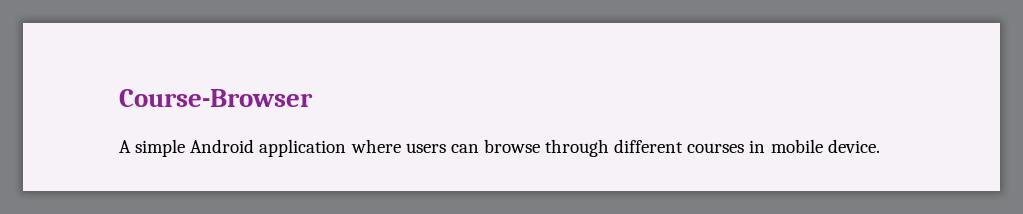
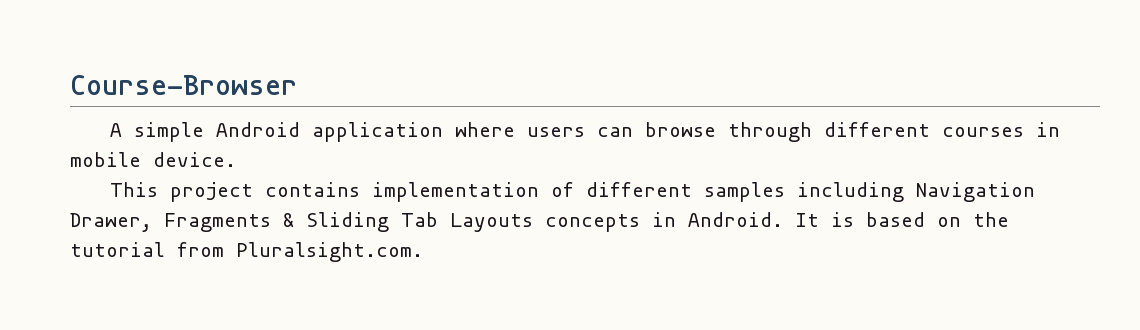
(880, 146) none -> [110,182,1036,202] [70,212,1009,232] [70,242,423,262] // This project contains implementation of different samples including Navigation Drawer, Fragments & Sliding Tab Layouts concepts in Android. It is based on the tutorial from Pluralsight.com.

